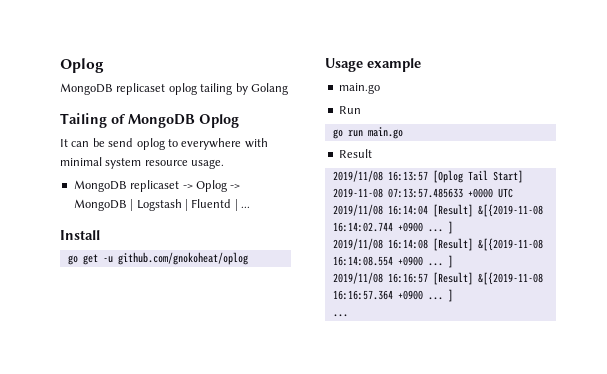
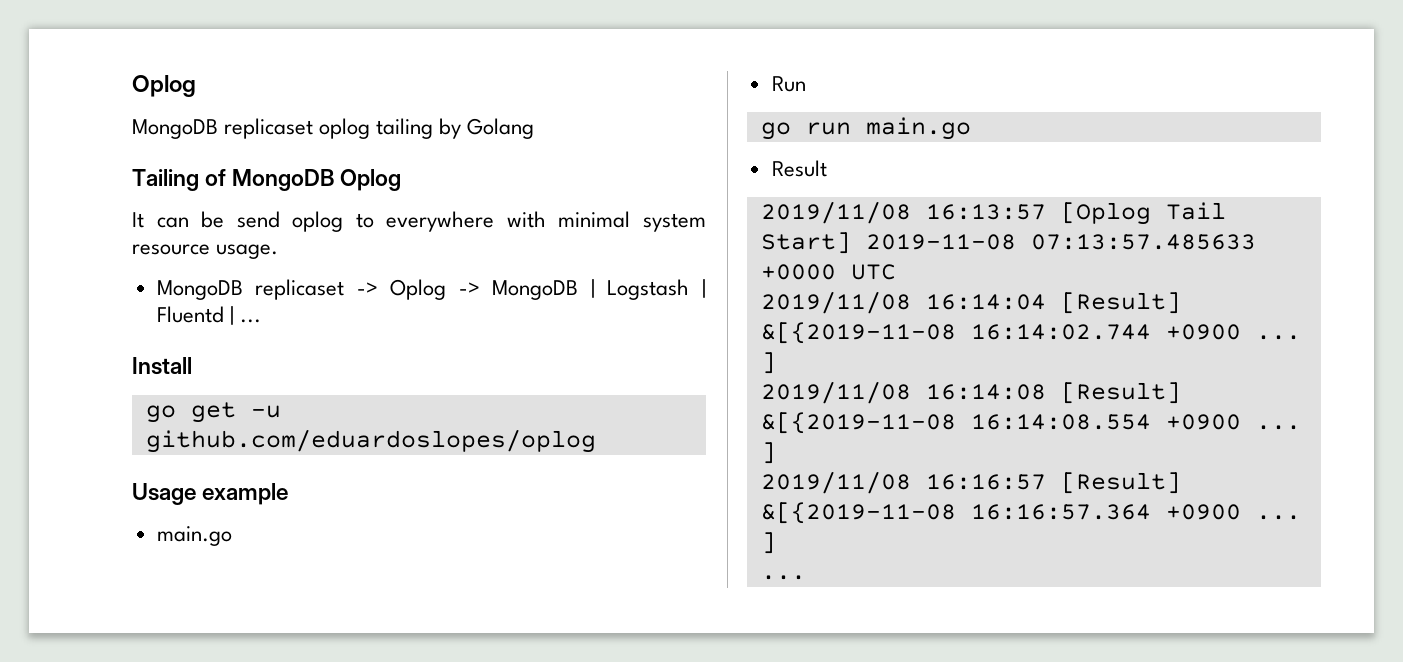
[117,252,248,265] github.com/gnokoheat/oplog -> [145,429,596,453] github.com/eduardoslopes/oplog

